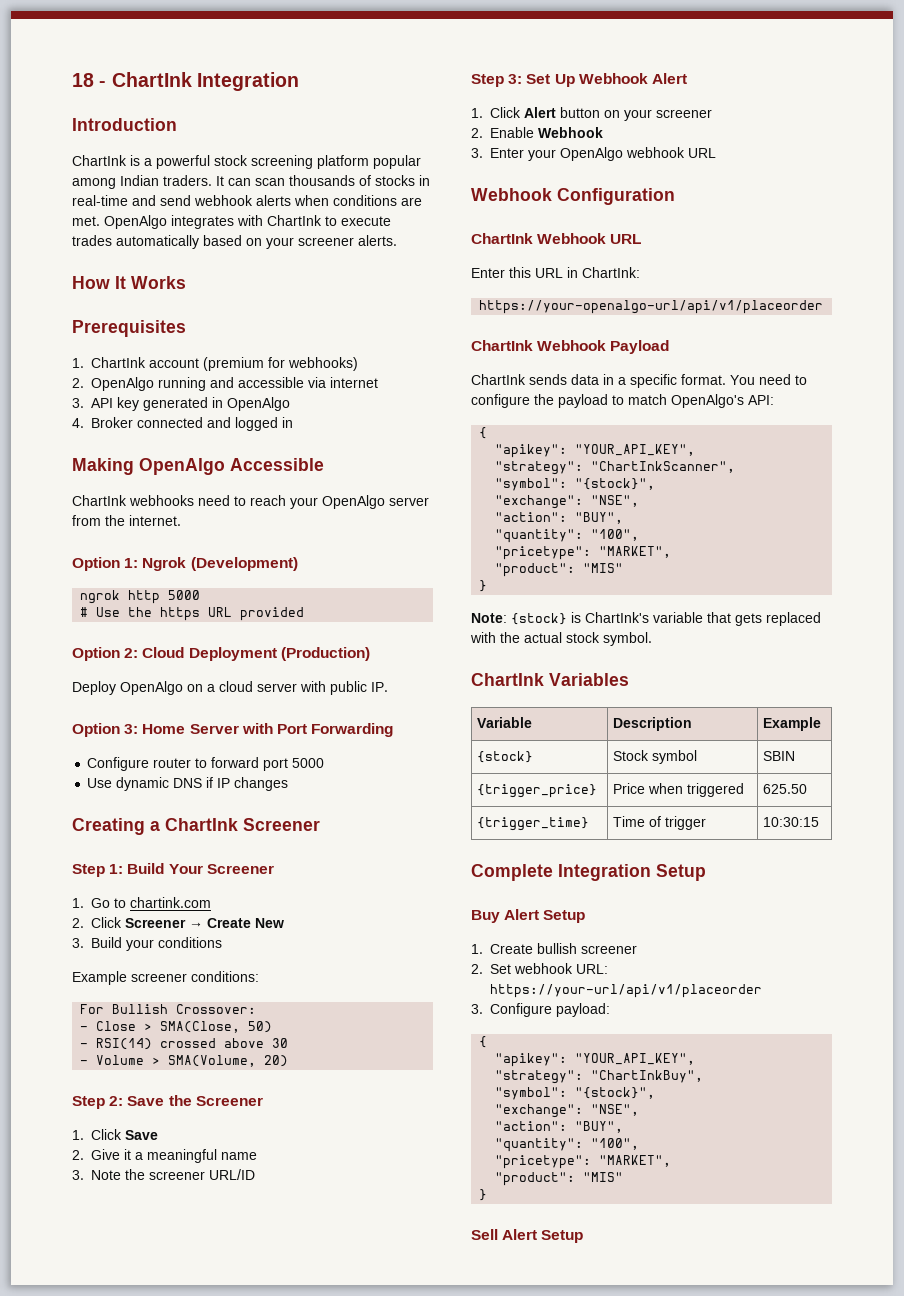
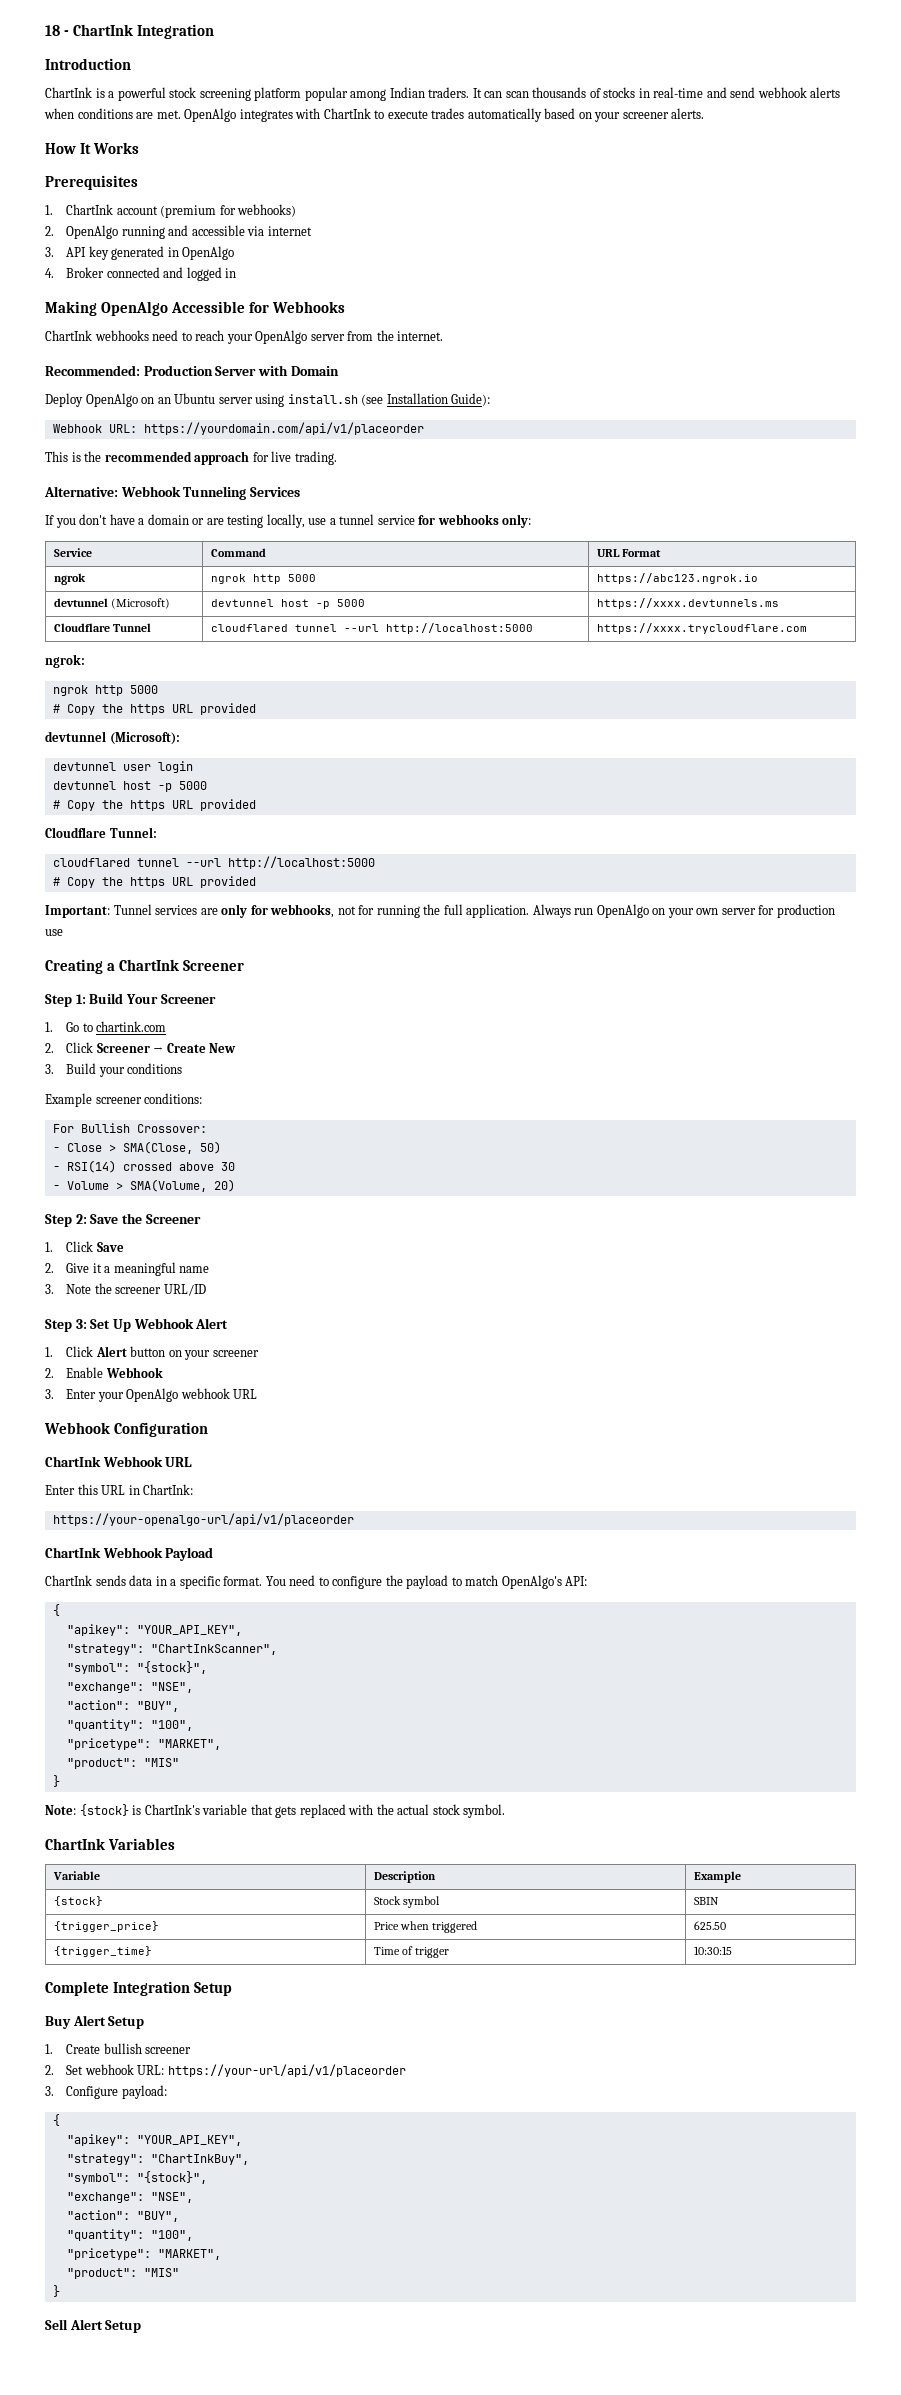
(324, 464) none -> [248,301,345,313] for Webhooks
[72,557,298,571] Option 1: Ngrok (Development) -> [45,365,339,376] [45,393,491,407] [52,422,424,435] [45,451,337,465] [44,486,300,500] [45,514,532,528] [53,548,92,557] [210,548,266,557] [596,549,661,557] [53,573,86,585] [210,574,316,584] [596,573,758,584] [53,598,170,609] [210,599,365,609] [596,598,779,609] [53,623,151,632] [210,623,533,634] [596,623,807,634] [45,654,85,668] Recommended: Production Server with Domain // Deploy OpenAlgo on an Ubuntu server using install.sh (see Installation Guide): // Webhook URL: https://yourdomain.com/api/v1/placeorder // This is the recommended approach for live trading. // Alternative: Webhook Tunneling Services // If you don't have a domain or are testing locally, use a tunnel service for webhooks only: // Service | Command | URL Format // ngrok | ngrok http 5000 | https://abc123.ngrok.io // devtunnel (Microsoft) | devtunnel host -p 5000 | https://xxxx.devtunnels.ms // Cloudflare Tunnel | cloudflared tunnel --url http://localhost:5000 | https://xxxx.trycloudflare.com // ngrok:
[96,607,305,621] [72,647,370,661] [72,681,388,695] [72,723,394,737] [87,757,325,771] [87,777,289,791] Use the https URL provided // Option 2: Cloud Deployment (Production) // Deploy OpenAlgo on a cloud server with public IP. // Option 3: Home Server with Port Forwarding // Configure router to forward port 5000 // Use dynamic DNS if IP changes -> [66,703,256,715] [45,731,180,745] [52,761,193,773] [52,781,207,792] [52,799,256,811] [45,827,157,838] [52,856,375,869] [52,876,256,888] [45,904,835,918] [45,929,63,936] Copy the https URL provided // devtunnel (Microsoft): // devtunnel user login // devtunnel host -p 5000 // # Copy the https URL provided // Cloudflare Tunnel: // cloudflared tunnel --url http://localhost:5000 // # Copy the https URL provided // Important: Tunnel services are only for webhooks, not for running the full application. Always run OpenAlgo on your own server for production use

